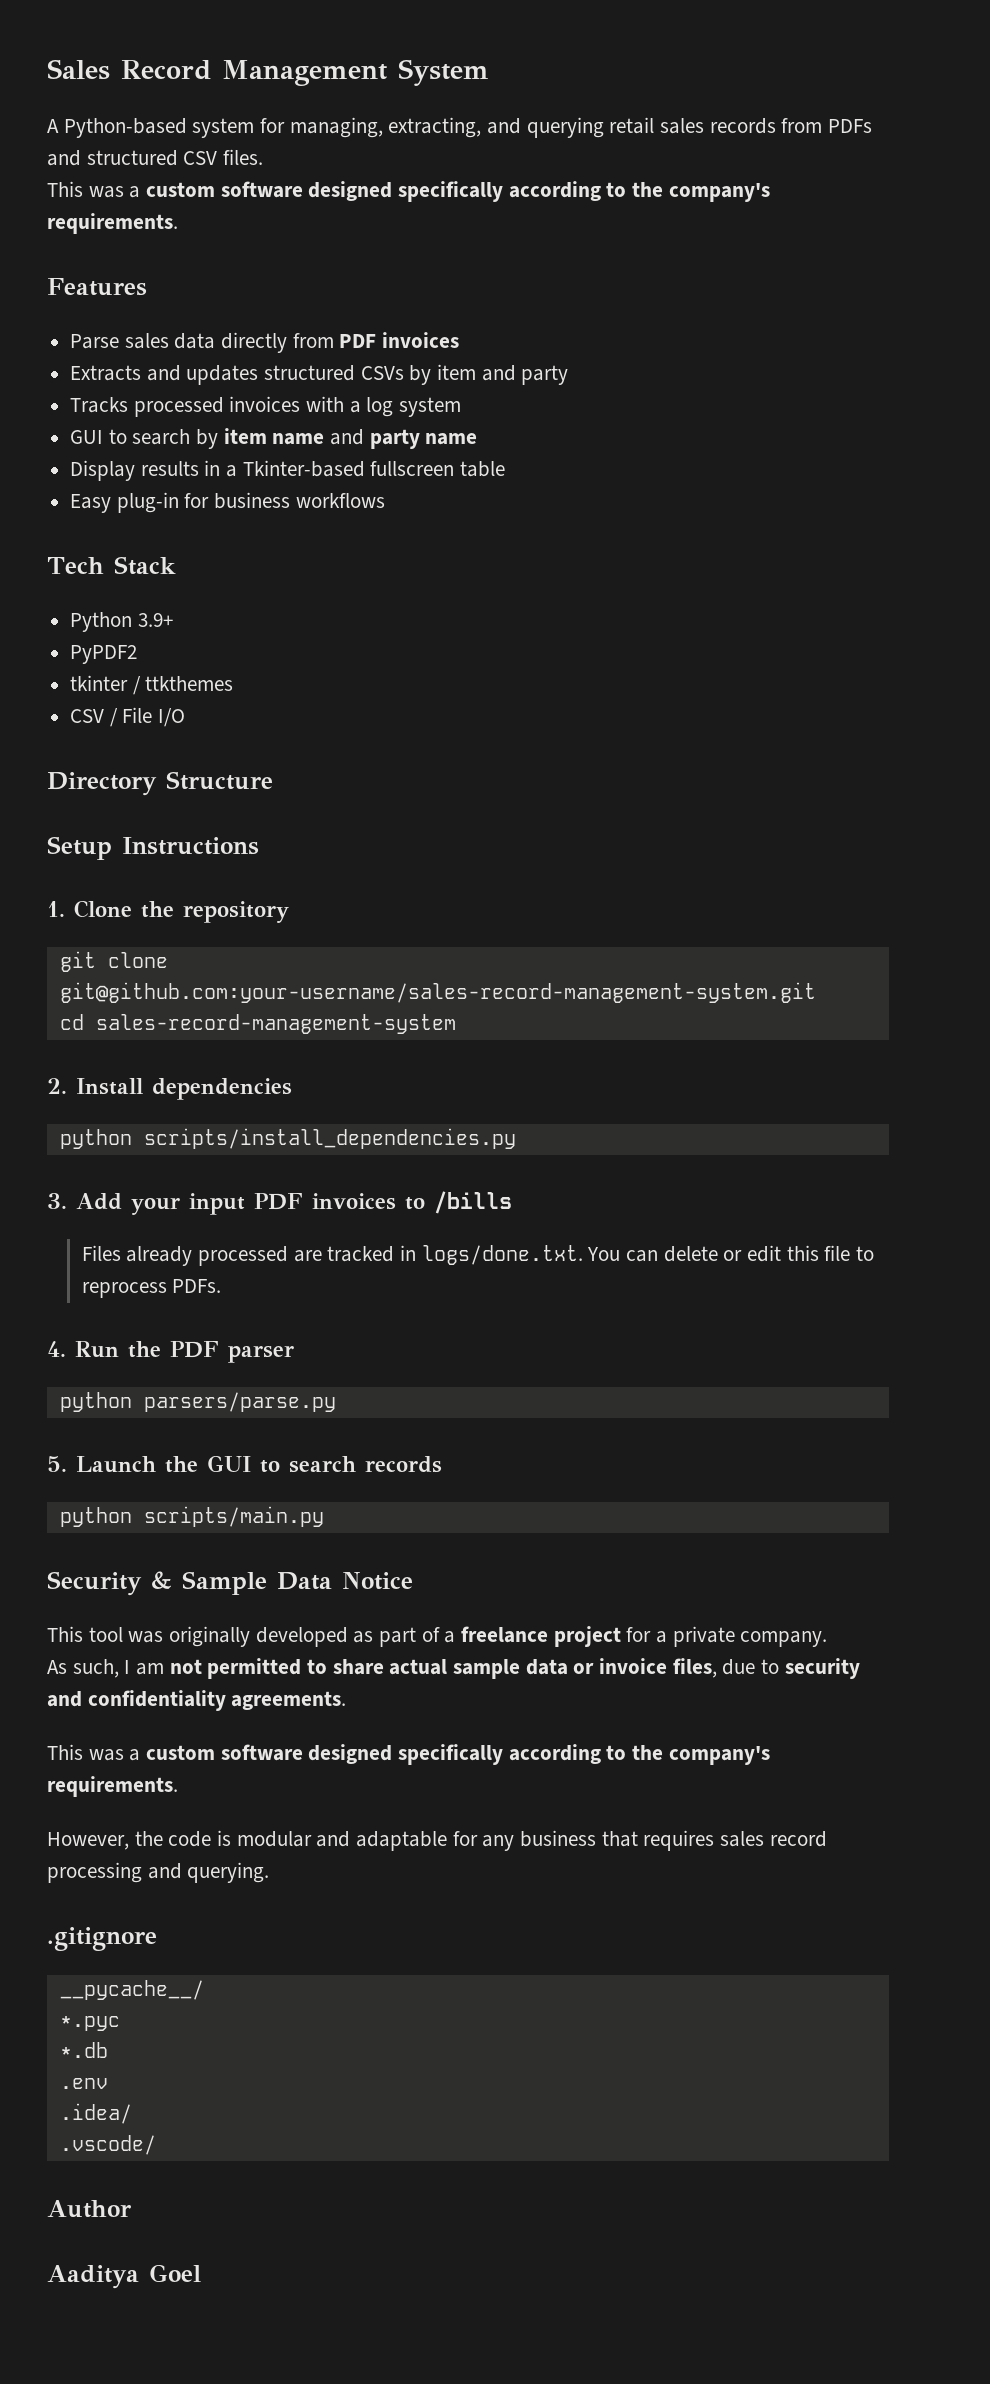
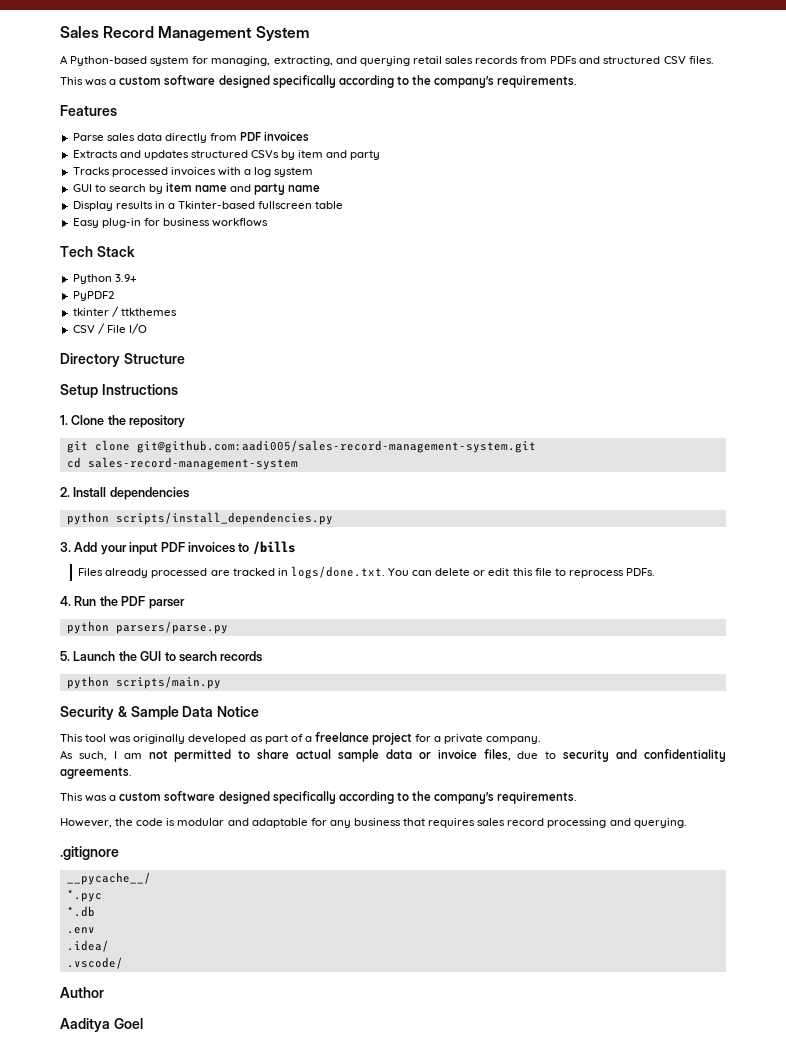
[59,982,816,1003] git@github.com:your-username/sales-record-management-system.git -> [136,440,536,453] git@github.com:aadi005/sales-record-management-system.git

